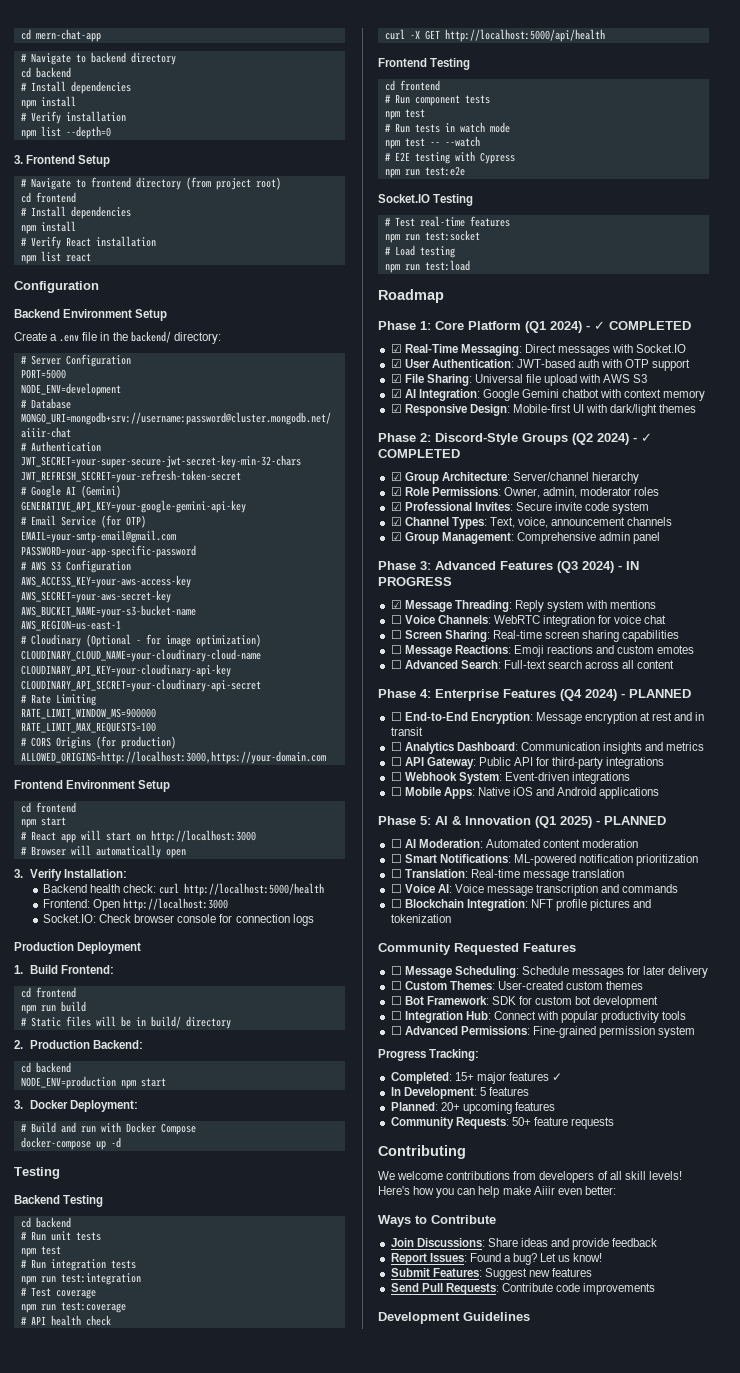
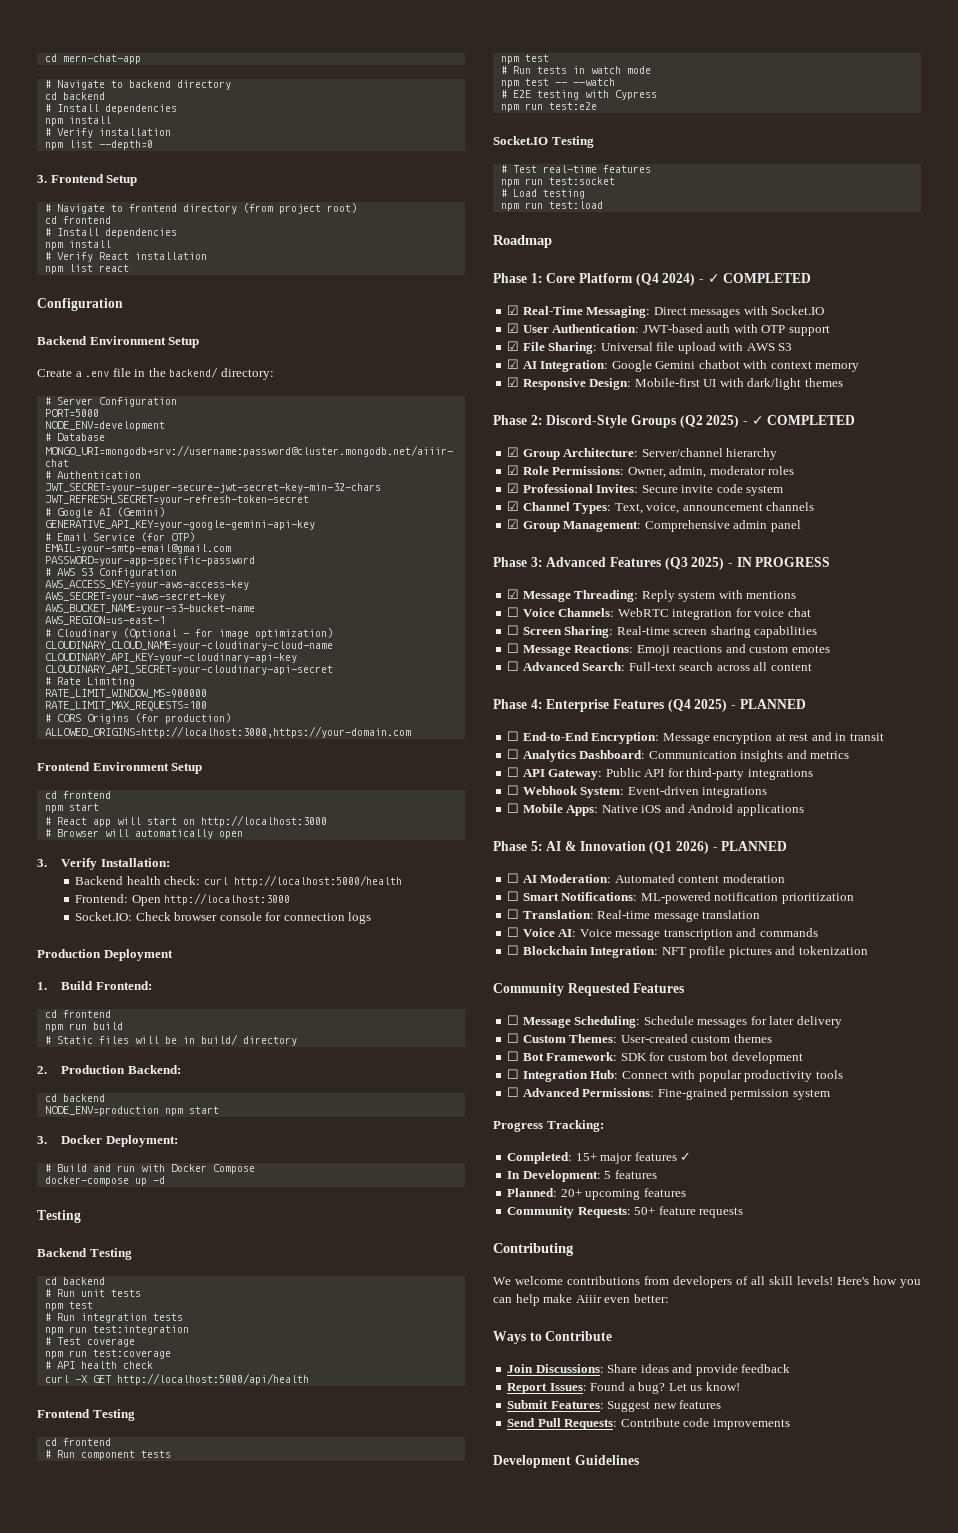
[525,321,546,333] (Q1 -> [635,273,659,286] (Q4
[597,433,629,445] 2024) -> [706,415,740,428] 2025)
[582,561,614,573] 2024) -> [691,557,725,570] 2025)
[585,689,617,701] 2024) -> [694,699,728,712] 2025)
[560,816,592,828] 2025) -> [675,841,709,854] 2026)

